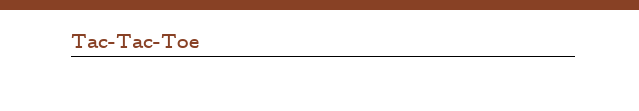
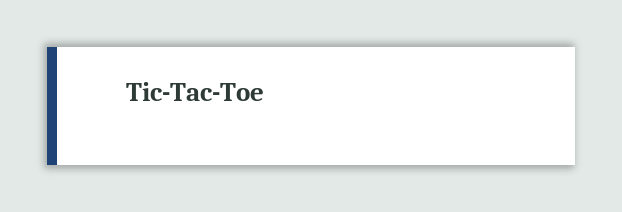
[71,34,199,48] Tac-Tac-Toe -> [126,82,264,101] Tic-Tac-Toe

